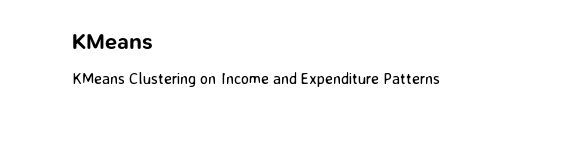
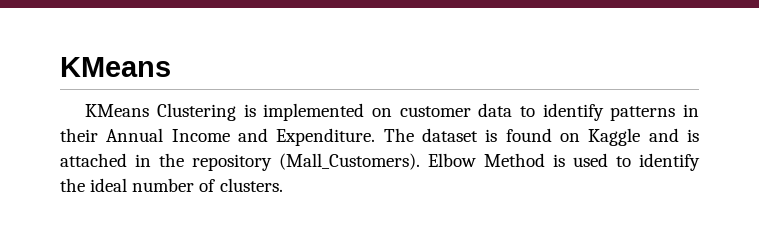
[200,72,441,87] on Income and Expenditure Patterns -> [243,103,699,121] [60,128,699,146] [60,153,700,171] [60,178,283,192] is implemented on customer data to identify patterns in their Annual Income and Expenditure. The dataset is found on Kaggle and is attached in the repository (Mall_Customers). Elbow Method is used to identify the ideal number of clusters.

